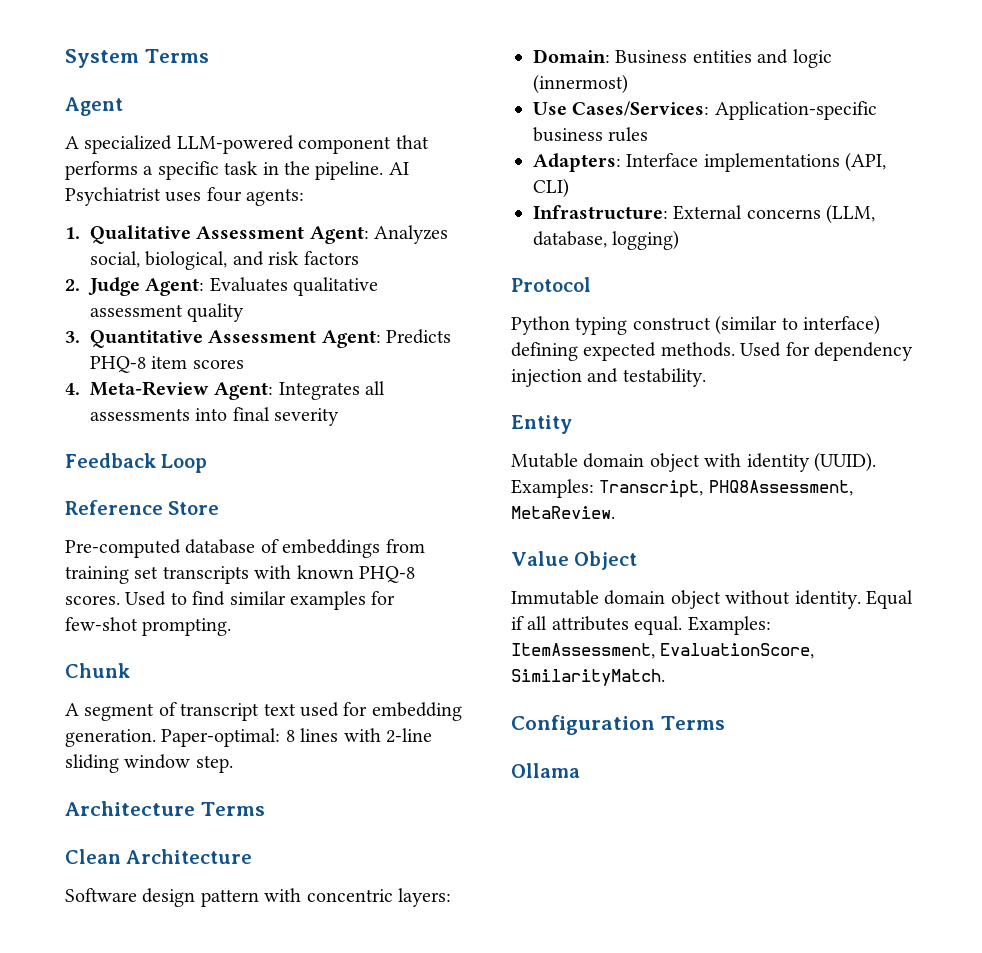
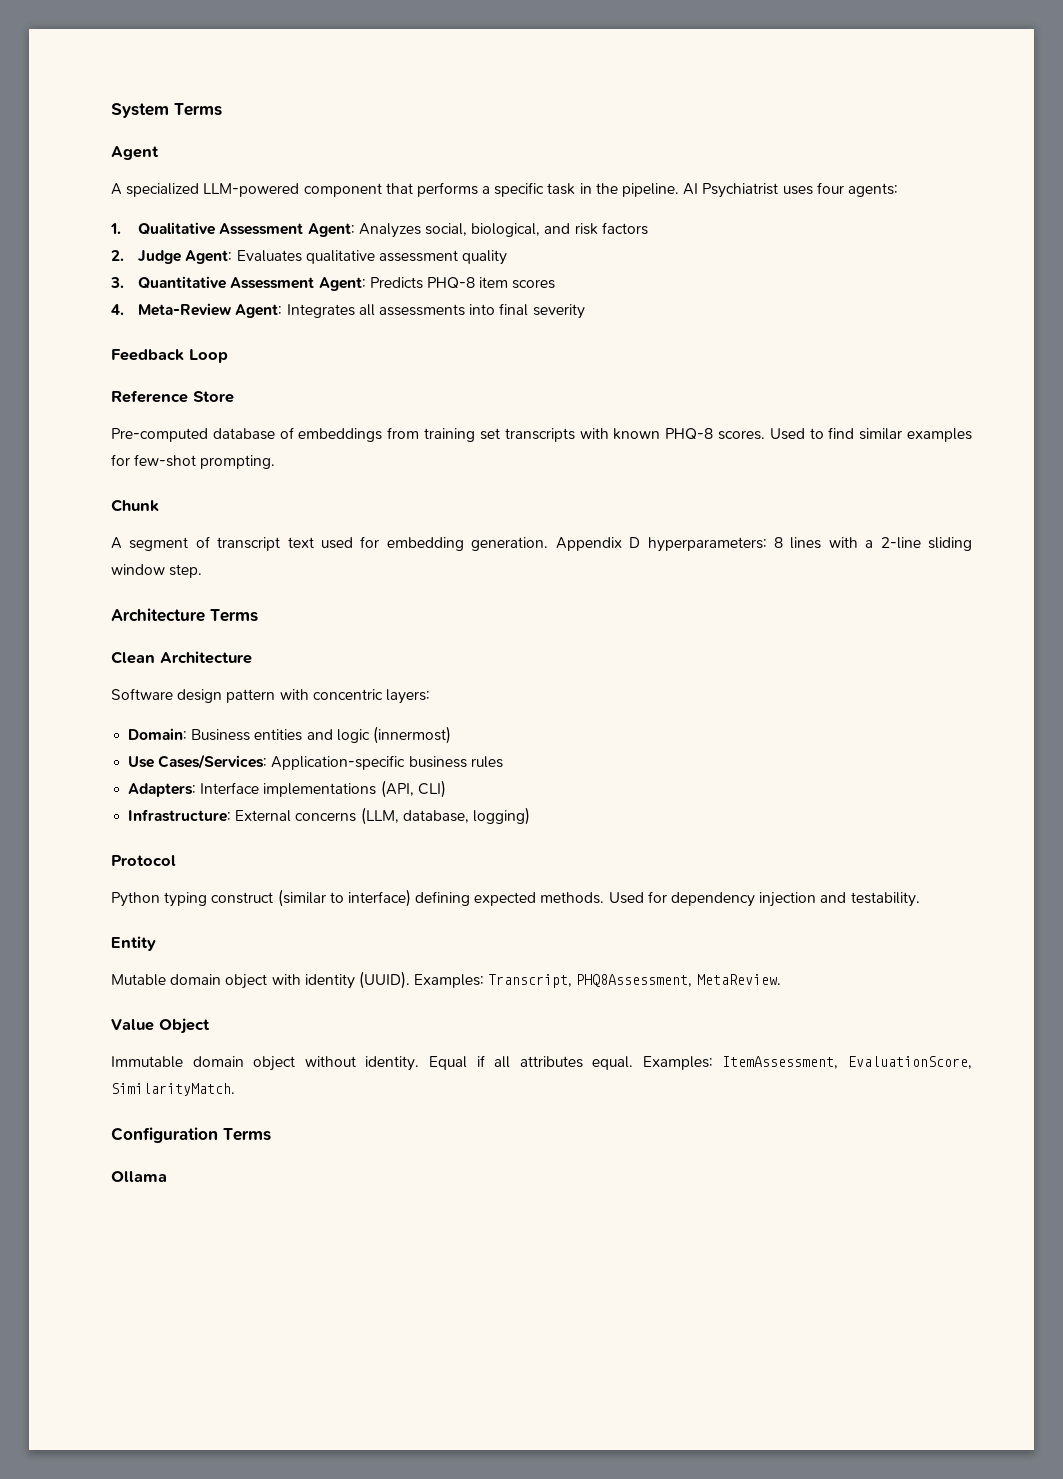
[161,728,281,747] Paper-optimal: -> [555,537,767,552] Appendix D hyperparameters:
(381, 735) none -> [865,540,874,548] a

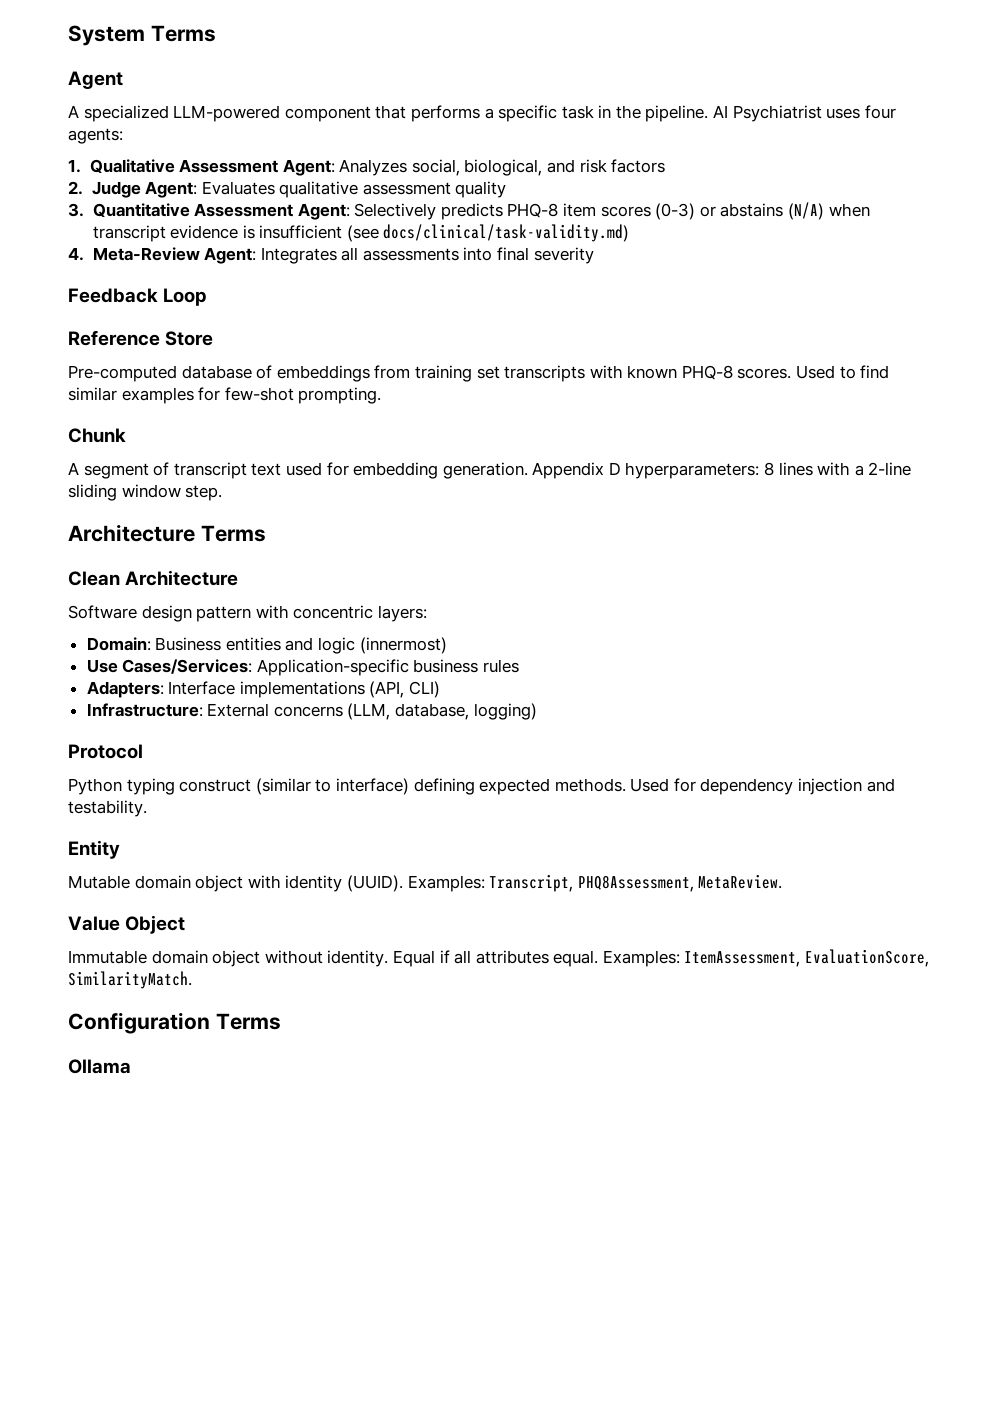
[369,277,423,289] Predicts -> [354,203,503,220] Selectively predicts
(556, 284) none -> [655,202,870,220] [92,224,630,242] (0-3) or abstains (N/A) when transcript evidence is insufficient (see docs/clinical/task-validity.md)

